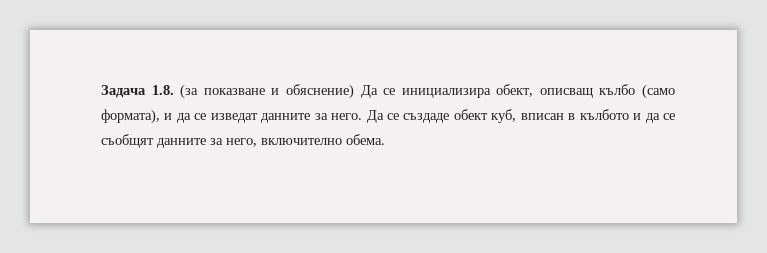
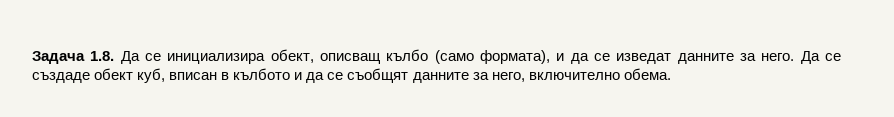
[180,84,354,99] (за показване и обяснение) -> (115, 56) none

